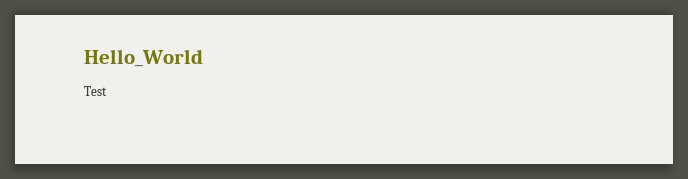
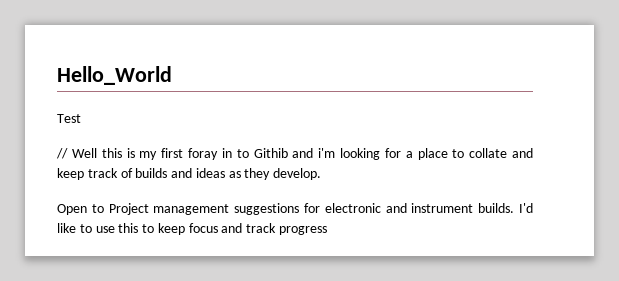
(107, 91) none -> [56,148,533,160] [57,168,322,180] [57,203,533,215] [57,223,328,235] // // Well this is my first foray in to Githib and i'm looking for a place to collate and keep track of builds and ideas as they develop. // Open to Project management suggestions for electronic and instrument builds. I'd like to use this to keep focus and track progress

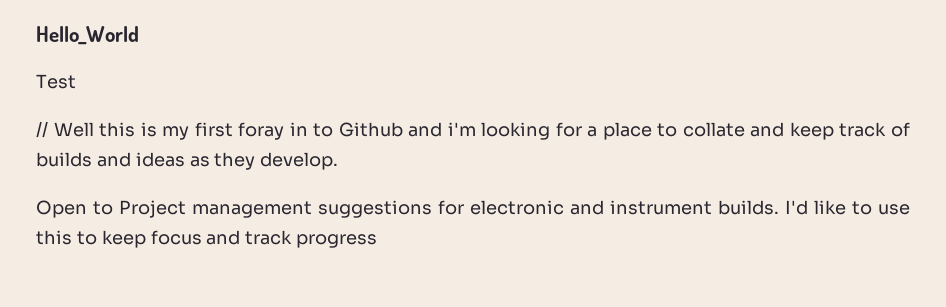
[253,148,288,158] Githib -> [338,122,403,137] Github

